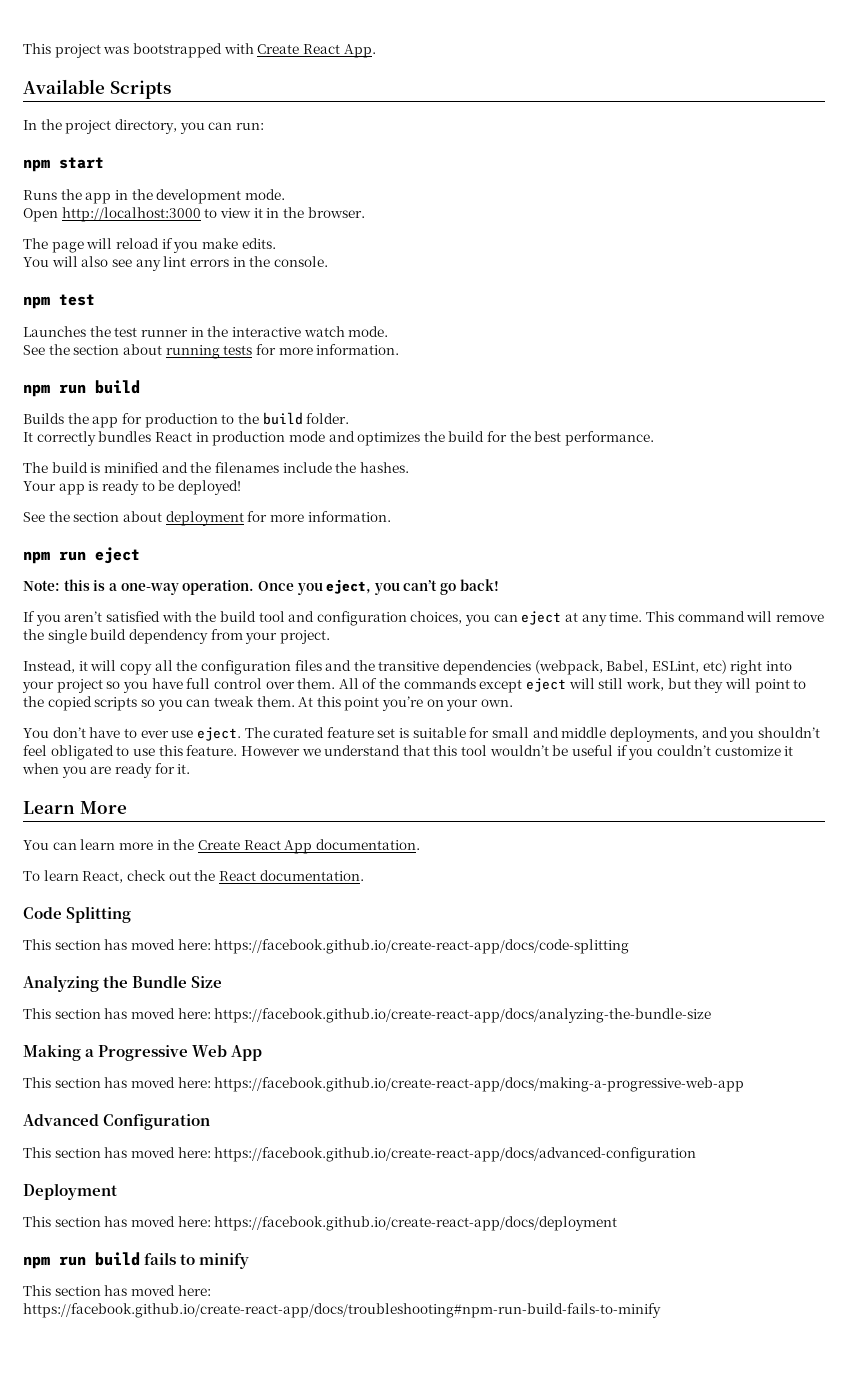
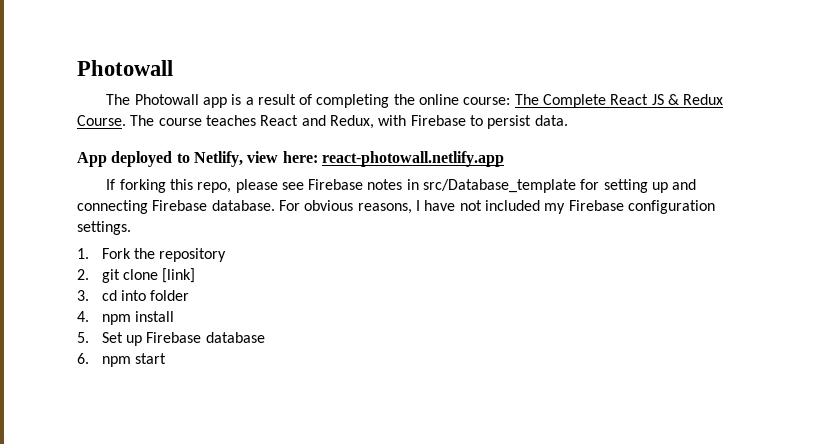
[23,43,376,58] [23,79,171,99] [23,119,264,134] [23,157,104,172] [23,189,285,204] [23,207,365,222] [23,238,276,253] [23,256,328,271] [23,294,95,309] [23,326,389,337] [23,344,400,359] [23,380,140,397] [23,412,350,428] [23,431,655,446] [23,462,409,473] [23,480,241,495] [23,511,391,526] [23,547,140,564] [23,579,499,595] [23,611,824,626] [23,629,330,644] [23,660,792,675] [22,678,807,693] [23,696,514,711] [23,727,820,742] [23,745,794,760] [22,763,191,778] [23,801,127,814] [23,839,420,854] [23,870,364,883] [23,906,132,923] [23,939,630,954] [23,975,223,992] [23,1008,712,1023] [23,1044,263,1061] [23,1077,745,1092] [23,1114,211,1130] [23,1147,697,1162] [23,1183,117,1200] [23,1216,618,1231] [23,1252,250,1269] [23,1285,211,1296] [23,1303,661,1318] This project was bootstrapped with Create React App. // Available Scripts // In the project directory, you can run: // npm start // Runs the app in the development mode. // Open http://localhost:3000 to view it in the browser. // The page will reload if you make edits. // You will also see any lint errors in the console. // npm test // Launches the test runner in the interactive watch mode. // See the section about running tests for more information. // npm run build // Builds the app for production to the build folder. // It correctly bundles React in production mode and optimizes the build for the best performance. // The build is minified and the filenames include the hashes. // Your app is ready to be deployed! // See the section about deployment for more information. // npm run eject // Note: this is a one-way operation. Once you eject, you can’t go back! // If you aren’t satisfied with the build tool and configuration choices, you can eject at any time. This command will remove the single build dependency from your project. // Instead, it will copy all the configuration files and the transitive dependencies (webpack, Babel, ESLint, etc) right into your project so you have full control over them. All of the commands except eject will still work, but they will point to the copied scripts so you can tweak them. At this point you’re on your own. // You don’t have to ever use eject. The curated feature set is suitable for small and middle deployments, and you shouldn’t feel obligated to use this feature. However we understand that this tool wouldn’t be useful if you couldn’t customize it when you are ready for it. // Learn More // You can learn more in the Create React App documentation. // To learn React, check out the React documentation. // Code Splitting // This section has moved here: https://facebook.github.io/create-react-app/docs/code-splitting // Analyzing the Bundle Size // This section has moved here: https://facebook.github.io/create-react-app/docs/analyzing-the-bundle-size // Making a Progressive Web App // This section has moved here: https://facebook.github.io/create-react-app/docs/making-a-progressive-web-app // Advanced Configuration // This section has moved here: https://facebook.github.io/create-react-app/docs/advanced-configuration // Deployment // This section has moved here: https://facebook.github.io/create-react-app/docs/deployment // npm run build fails to minify // This section has moved here: https://facebook.github.io/create-react-app/docs/troubleshooting#npm-run-build-fails-to-minify -> [77,60,173,76] [106,94,724,108] [77,115,568,129] [77,151,504,167] [106,179,697,193] [77,200,715,214] [77,221,131,235] [77,248,227,262] [77,268,196,283] [77,290,190,301] [77,311,175,325] [77,332,265,346] [77,353,167,367] Photowall // The Photowall app is a result of completing the online course: The Complete React JS & Redux Course. The course teaches React and Redux, with Firebase to persist data. // App deployed to Netlify, view here: react-photowall.netlify.app // If forking this repo, please see Firebase notes in src/Database_template for setting up and connecting Firebase database. For obvious reasons, I have not included my Firebase configuration settings. // 1. Fork the repository // 2. git clone [link] // 3. cd into folder // 4. npm install // 5. Set up Firebase database // 6. npm start

